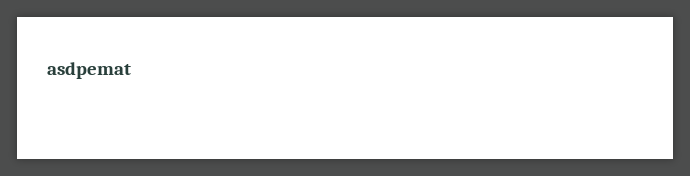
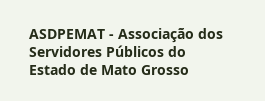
[47,62,131,79] asdpemat -> [29,28,223,43] [29,45,186,57] [29,64,189,75] ASDPEMAT - Associação dos Servidores Públicos do Estado de Mato Grosso

